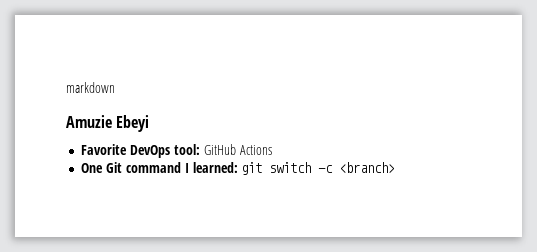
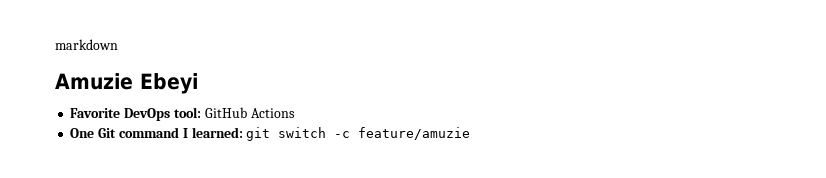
[339,162,396,173] <branch> -> [358,127,471,140] feature/amuzie

